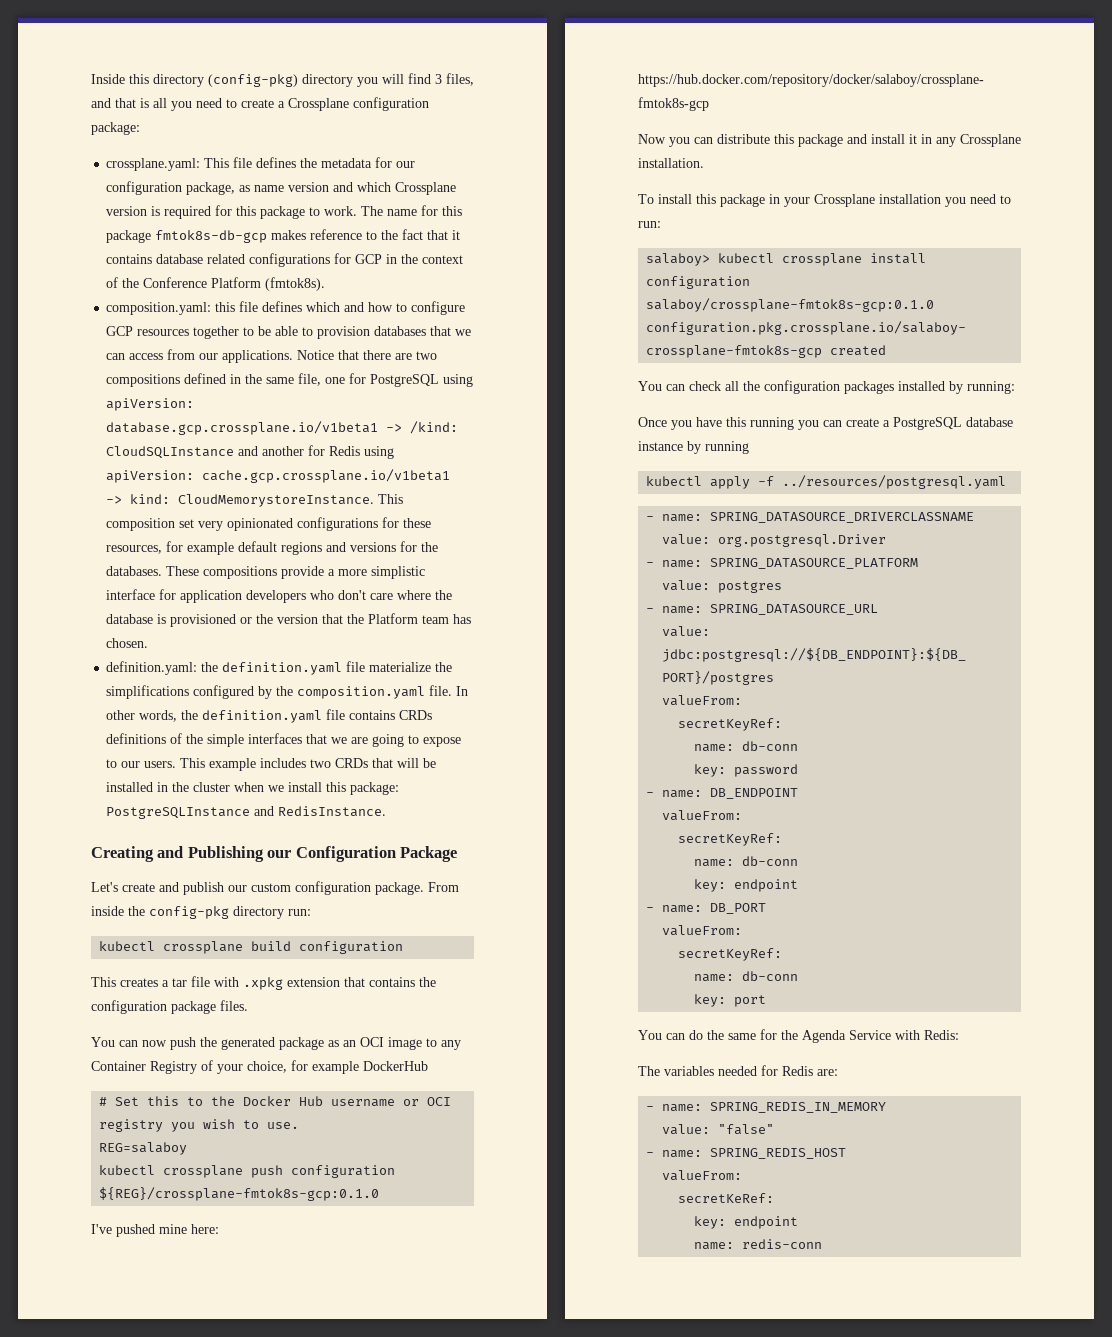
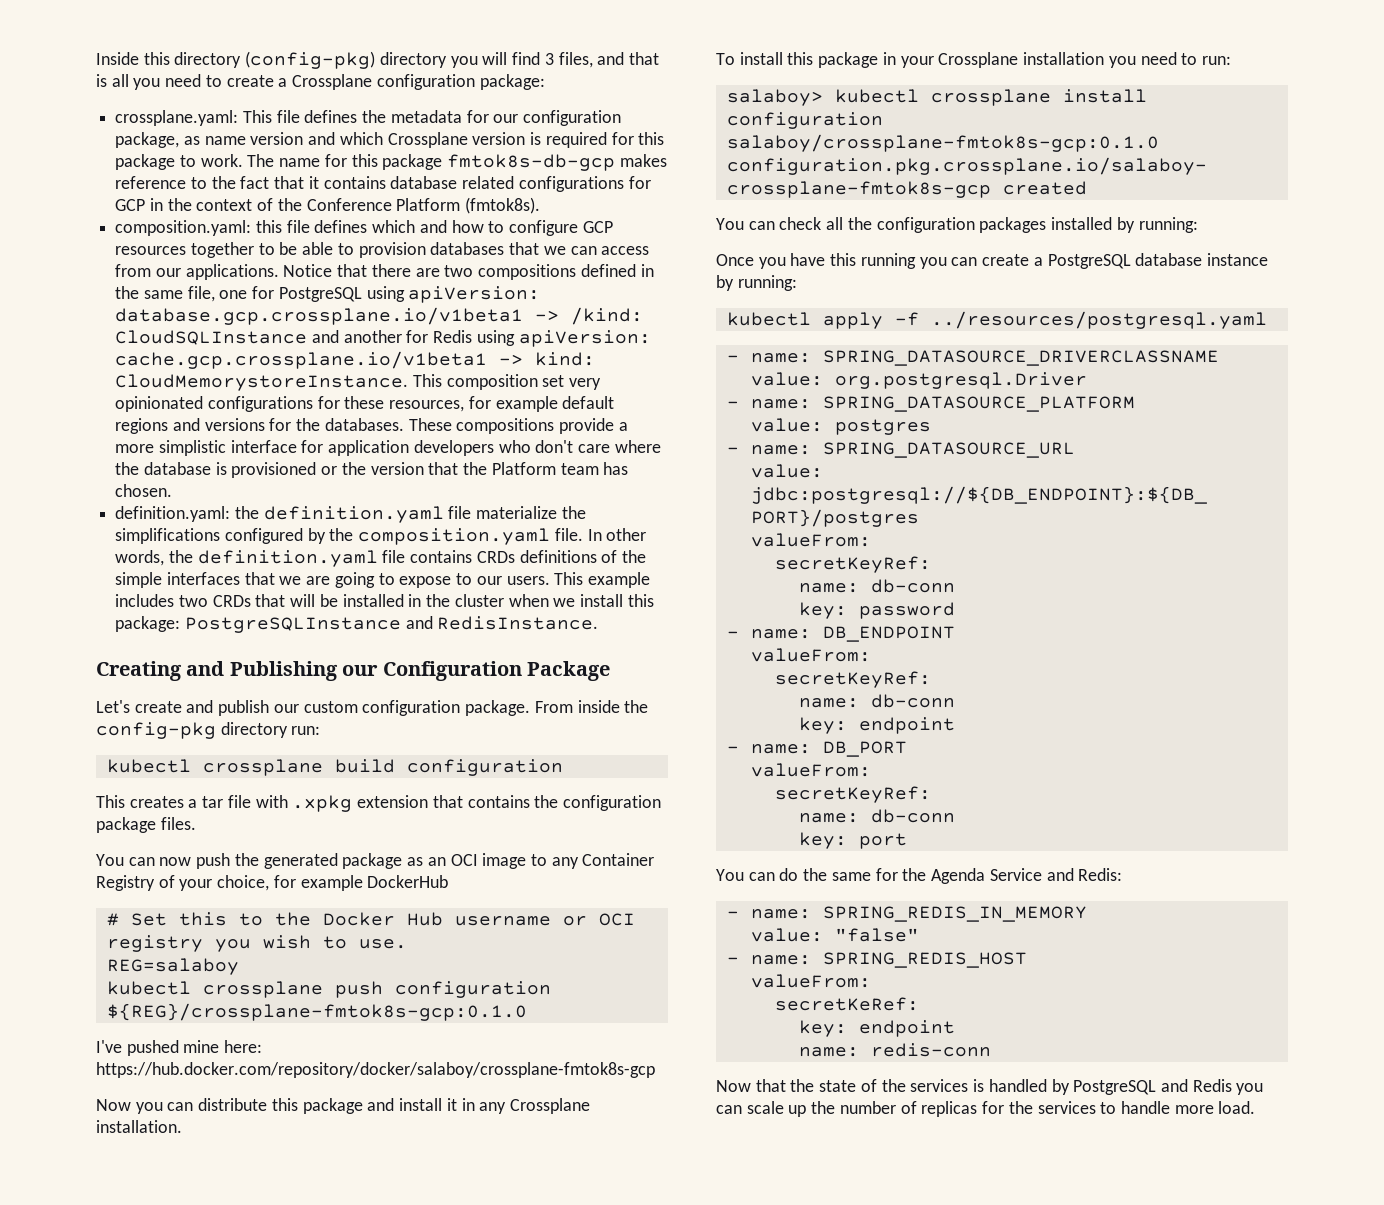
[705,441,749,454] running -> [737,275,797,291] running:
[895,1030,920,1040] with -> [1046,868,1074,881] and
[638,1065,838,1076] // The variables needed for Redis are: -> (1123, 874) none
(823, 1244) none -> [716,1079,1264,1095] [716,1101,1256,1117] // Now that the state of the services is handled by PostgreSQL and Redis you can scale up the number of replicas for the services to handle more load.

